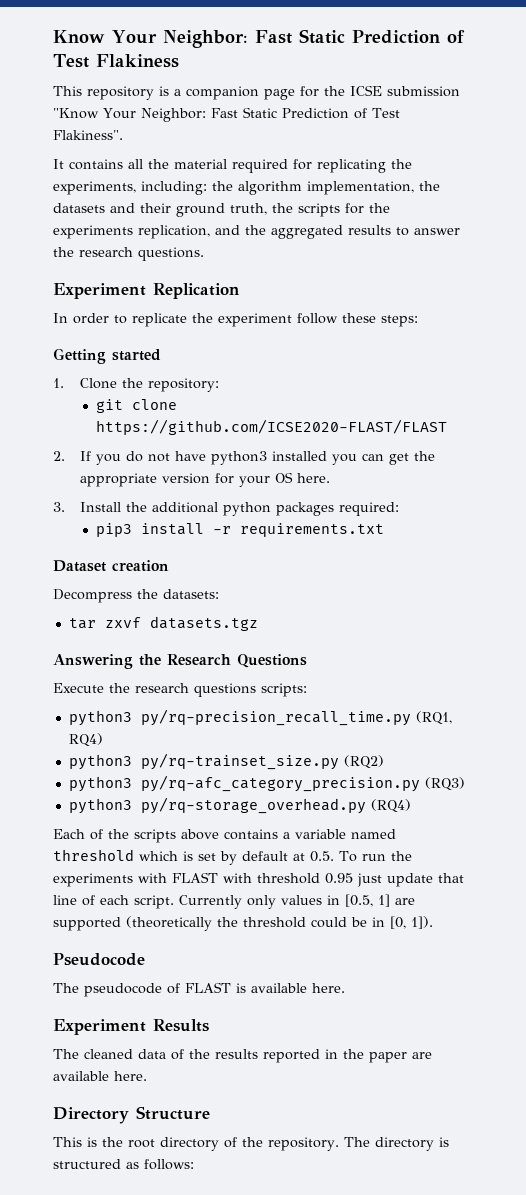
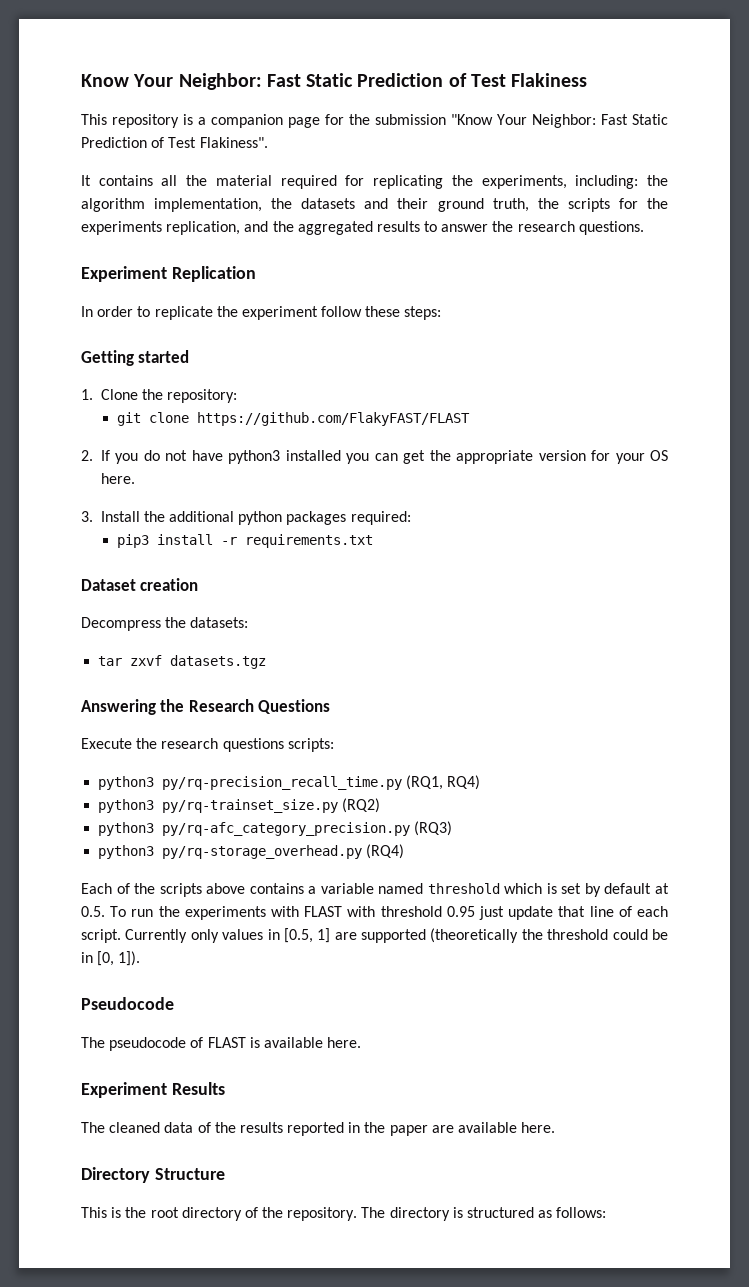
[350,85,382,96] ICSE -> (370, 119) none
[96,419,448,435] https://github.com/ICSE2020-FLAST/FLAST -> [196,412,470,426] https://github.com/FlakyFAST/FLAST

